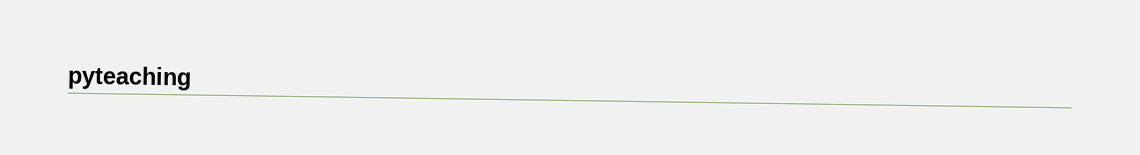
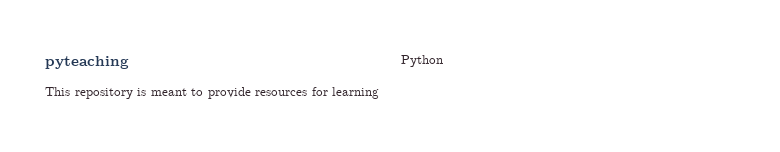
(192, 78) none -> [45,87,379,99] [401,55,443,67] // This repository is meant to provide resources for learning Python

